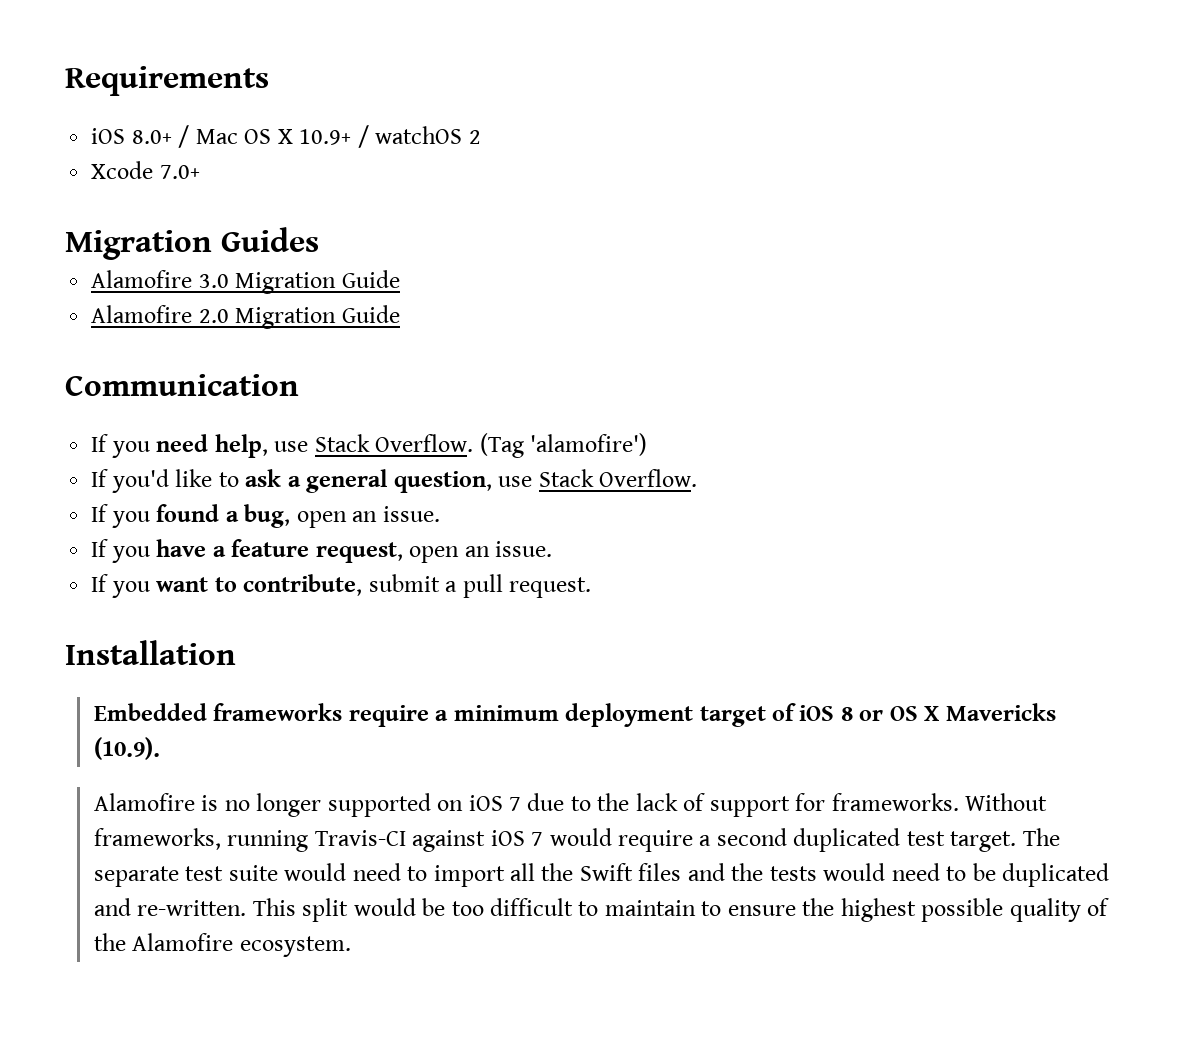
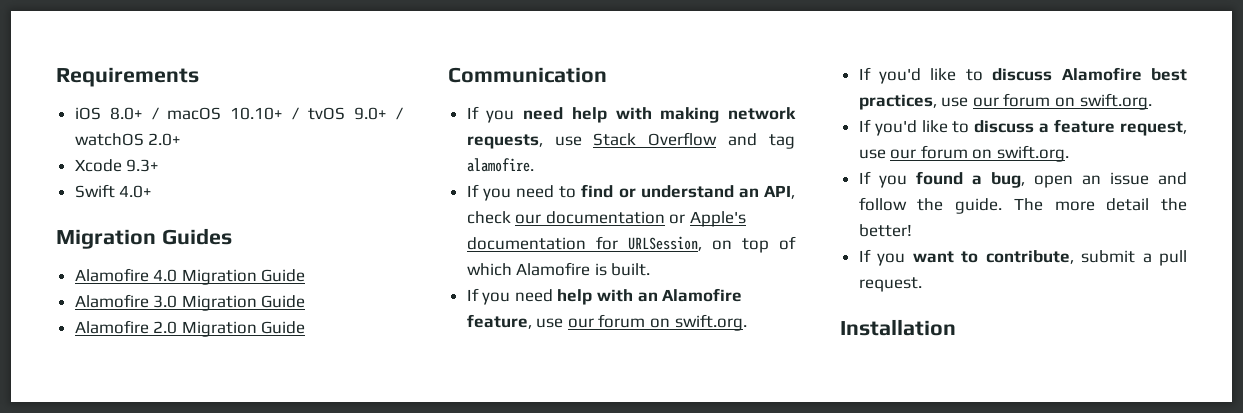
[195,129,352,145] Mac OS X 10.9+ -> [167,107,388,120] macOS 10.10+ / tvOS 9.0+
[468,130,481,144] 2 -> [148,133,182,146] 2.0+
[159,165,200,179] 7.0+ -> [126,159,160,172] [74,184,153,198] 9.3+ // Swift 4.0+
(319, 239) none -> [74,268,306,285] // Alamofire 4.0 Migration Guide
[214,433,648,458] [91,469,698,493] help, use Stack Overflow. (Tag 'alamofire') // If you'd like to ask a general question, use Stack Overflow. -> [571,107,796,123] [466,132,795,149] [466,158,534,172] [466,184,795,201] [466,211,747,227] [466,236,796,253] [466,262,651,276] [466,288,743,305] [466,314,747,331] [858,67,1187,84] [858,93,1152,110] [858,119,1187,136] [858,145,1070,162] help with making network requests, use Stack Overflow and tag alamofire. // If you need to find or understand an API, check our documentation or Apple's documentation for URLSession, on top of which Alamofire is built. // If you need help with an Alamofire feature, use our forum on swift.org. // If you'd like to discuss Alamofire best practices, use our forum on swift.org. // If you'd like to discuss a feature request, use our forum on swift.org.
[382,506,440,522] [91,539,553,563] issue. // If you have a feature request, open an issue. -> [1109,172,1187,185] [858,197,1187,214] [858,224,912,237] issue and follow the guide. The more detail the better!
[93,703,1056,727] [93,737,160,760] [93,793,1048,817] [93,828,1060,852] [93,863,1110,887] [93,898,1110,922] [93,933,351,957] // Embedded frameworks require a minimum deployment target of iOS 8 or OS X Mavericks (10.9). // Alamofire is no longer supported on iOS 7 due to the lack of support for frameworks. Without frameworks, running Travis-CI against iOS 7 would require a second duplicated test target. The separate test suite would need to import all the Swift files and the tests would need to be duplicated and re-written. This split would be too difficult to maintain to ensure the highest possible quality of the Alamofire ecosystem. -> (956, 327) none

